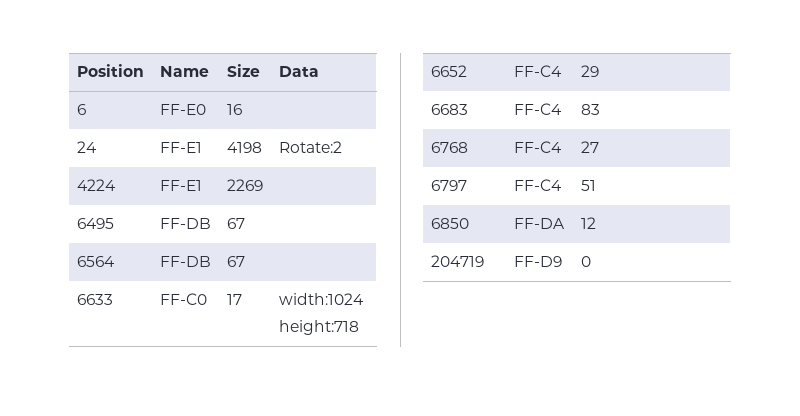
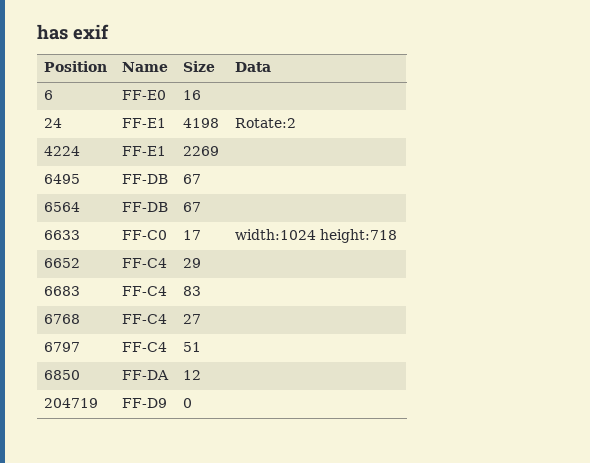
(76, 70) none -> [37,24,109,40] has exif //

